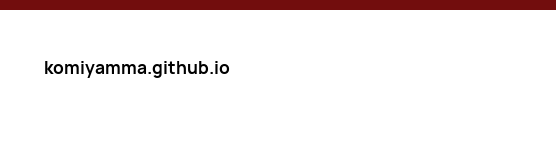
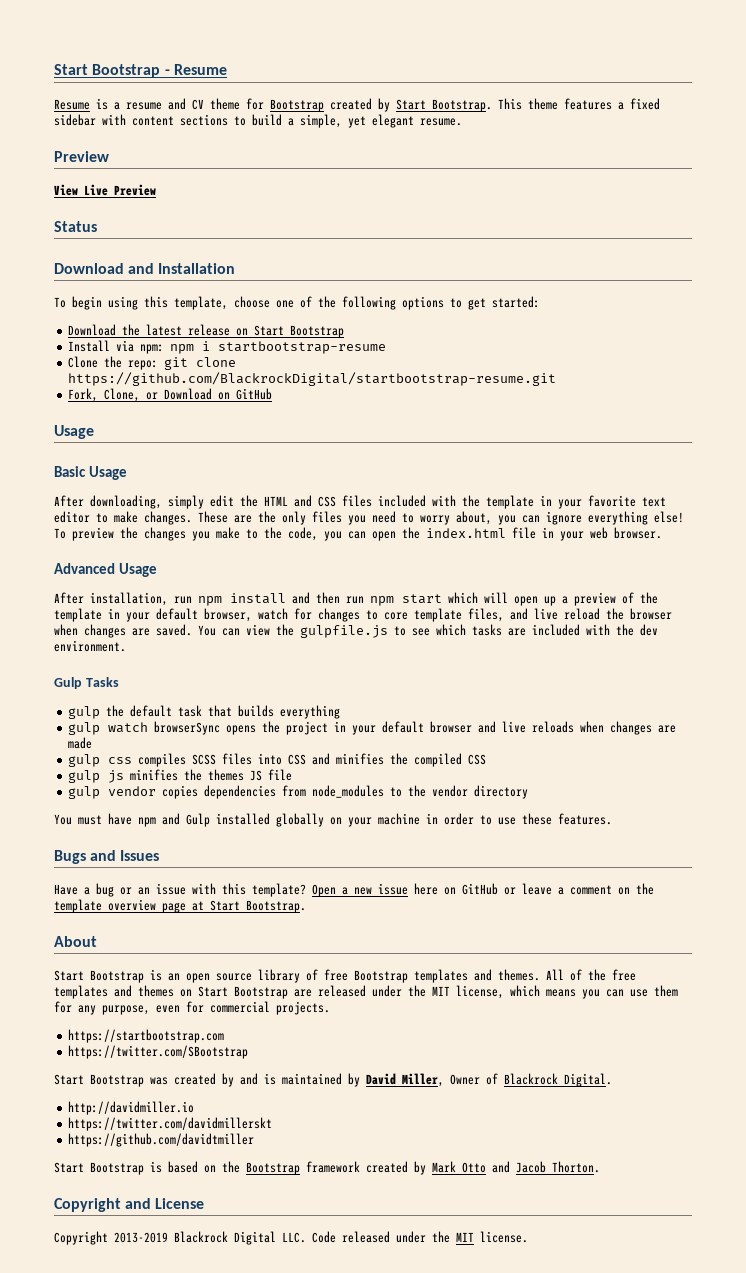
[44,61,230,78] komiyamma.github.io -> [54,64,227,78] [54,98,660,112] [54,114,462,128] [54,151,109,162] [54,184,156,196] [54,221,97,232] [54,263,236,274] [54,296,540,310] [68,324,345,338] [68,340,387,354] [68,356,237,370] [68,372,557,386] [68,388,273,402] [54,425,94,439] [54,466,127,480] [54,495,666,509] [54,511,684,525] [54,527,662,541] [54,563,157,577] [54,592,658,606] [54,608,672,622] [54,624,658,638] [54,640,126,652] [54,677,119,689] [68,705,341,719] [68,721,677,735] [68,737,93,749] [68,753,487,767] [68,769,293,783] [68,785,529,799] [54,813,612,827] [54,850,160,864] [54,883,654,897] [54,899,306,913] [54,936,97,947] [54,969,636,983] [54,985,678,999] [54,1001,330,1015] [68,1029,225,1043] [68,1045,249,1059] [54,1073,612,1087] [68,1101,195,1115] [68,1117,273,1131] [68,1133,255,1147] [54,1161,600,1175] [54,1198,205,1212] [54,1231,528,1245] Start Bootstrap - Resume // Resume is a resume and CV theme for Bootstrap created by Start Bootstrap. This theme features a fixed sidebar with content sections to build a simple, yet elegant resume. // Preview // View Live Preview // Status // Download and Installation // To begin using this template, choose one of the following options to get started: // Download the latest release on Start Bootstrap // Install via npm: npm i startbootstrap-resume // Clone the repo: git clone https://github.com/BlackrockDigital/startbootstrap-resume.git // Fork, Clone, or Download on GitHub // Usage // Basic Usage // After downloading, simply edit the HTML and CSS files included with the template in your favorite text editor to make changes. These are the only files you need to worry about, you can ignore everything else! To preview the changes you make to the code, you can open the index.html file in your web browser. // Advanced Usage // After installation, run npm install and then run npm start which will open up a preview of the template in your default browser, watch for changes to core template files, and live reload the browser when changes are saved. You can view the gulpfile.js to see which tasks are included with the dev environment. // Gulp Tasks // gulp the default task that builds everything // gulp watch browserSync opens the project in your default browser and live reloads when changes are made // gulp css compiles SCSS files into CSS and minifies the compiled CSS // gulp js minifies the themes JS file // gulp vendor copies dependencies from node_modules to the vendor directory // You must have npm and Gulp installed globally on your machine in order to use these features. // Bugs and Issues // Have a bug or an issue with this template? Open a new issue here on GitHub or leave a comment on the template overview page at Start Bootstrap. // About // Start Bootstrap is an open source library of free Bootstrap templates and themes. All of the free templates and themes on Start Bootstrap are released under the MIT license, which means you can use them for any purpose, even for commercial projects. // https://startbootstrap.com // https://twitter.com/SBootstrap // Start Bootstrap was created by and is maintained by David Miller, Owner of Blackrock Digital. // http://davidmiller.io // https://twitter.com/davidmillerskt // https://github.com/davidtmiller // Start Bootstrap is based on the Bootstrap framework created by Mark Otto and Jacob Thorton. // Copyright and License // Copyright 2013-2019 Blackrock Digital LLC. Code released under the MIT license.

